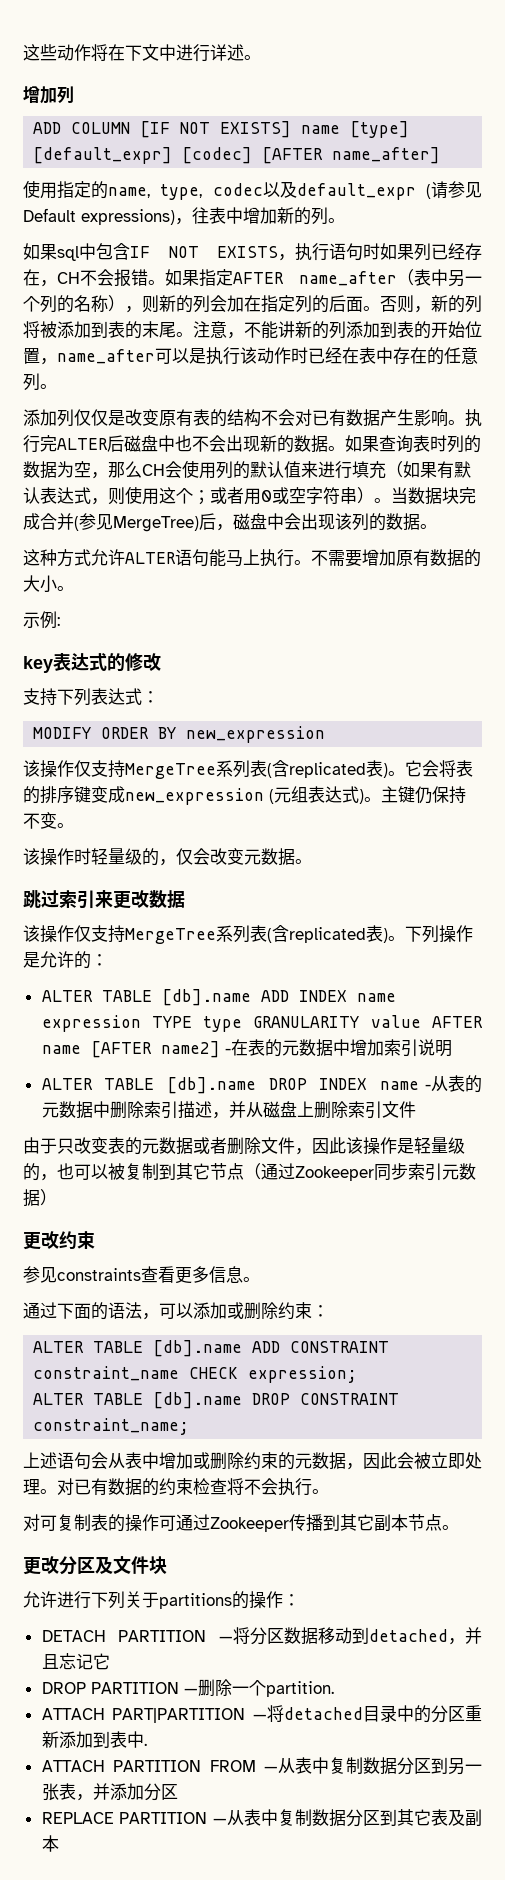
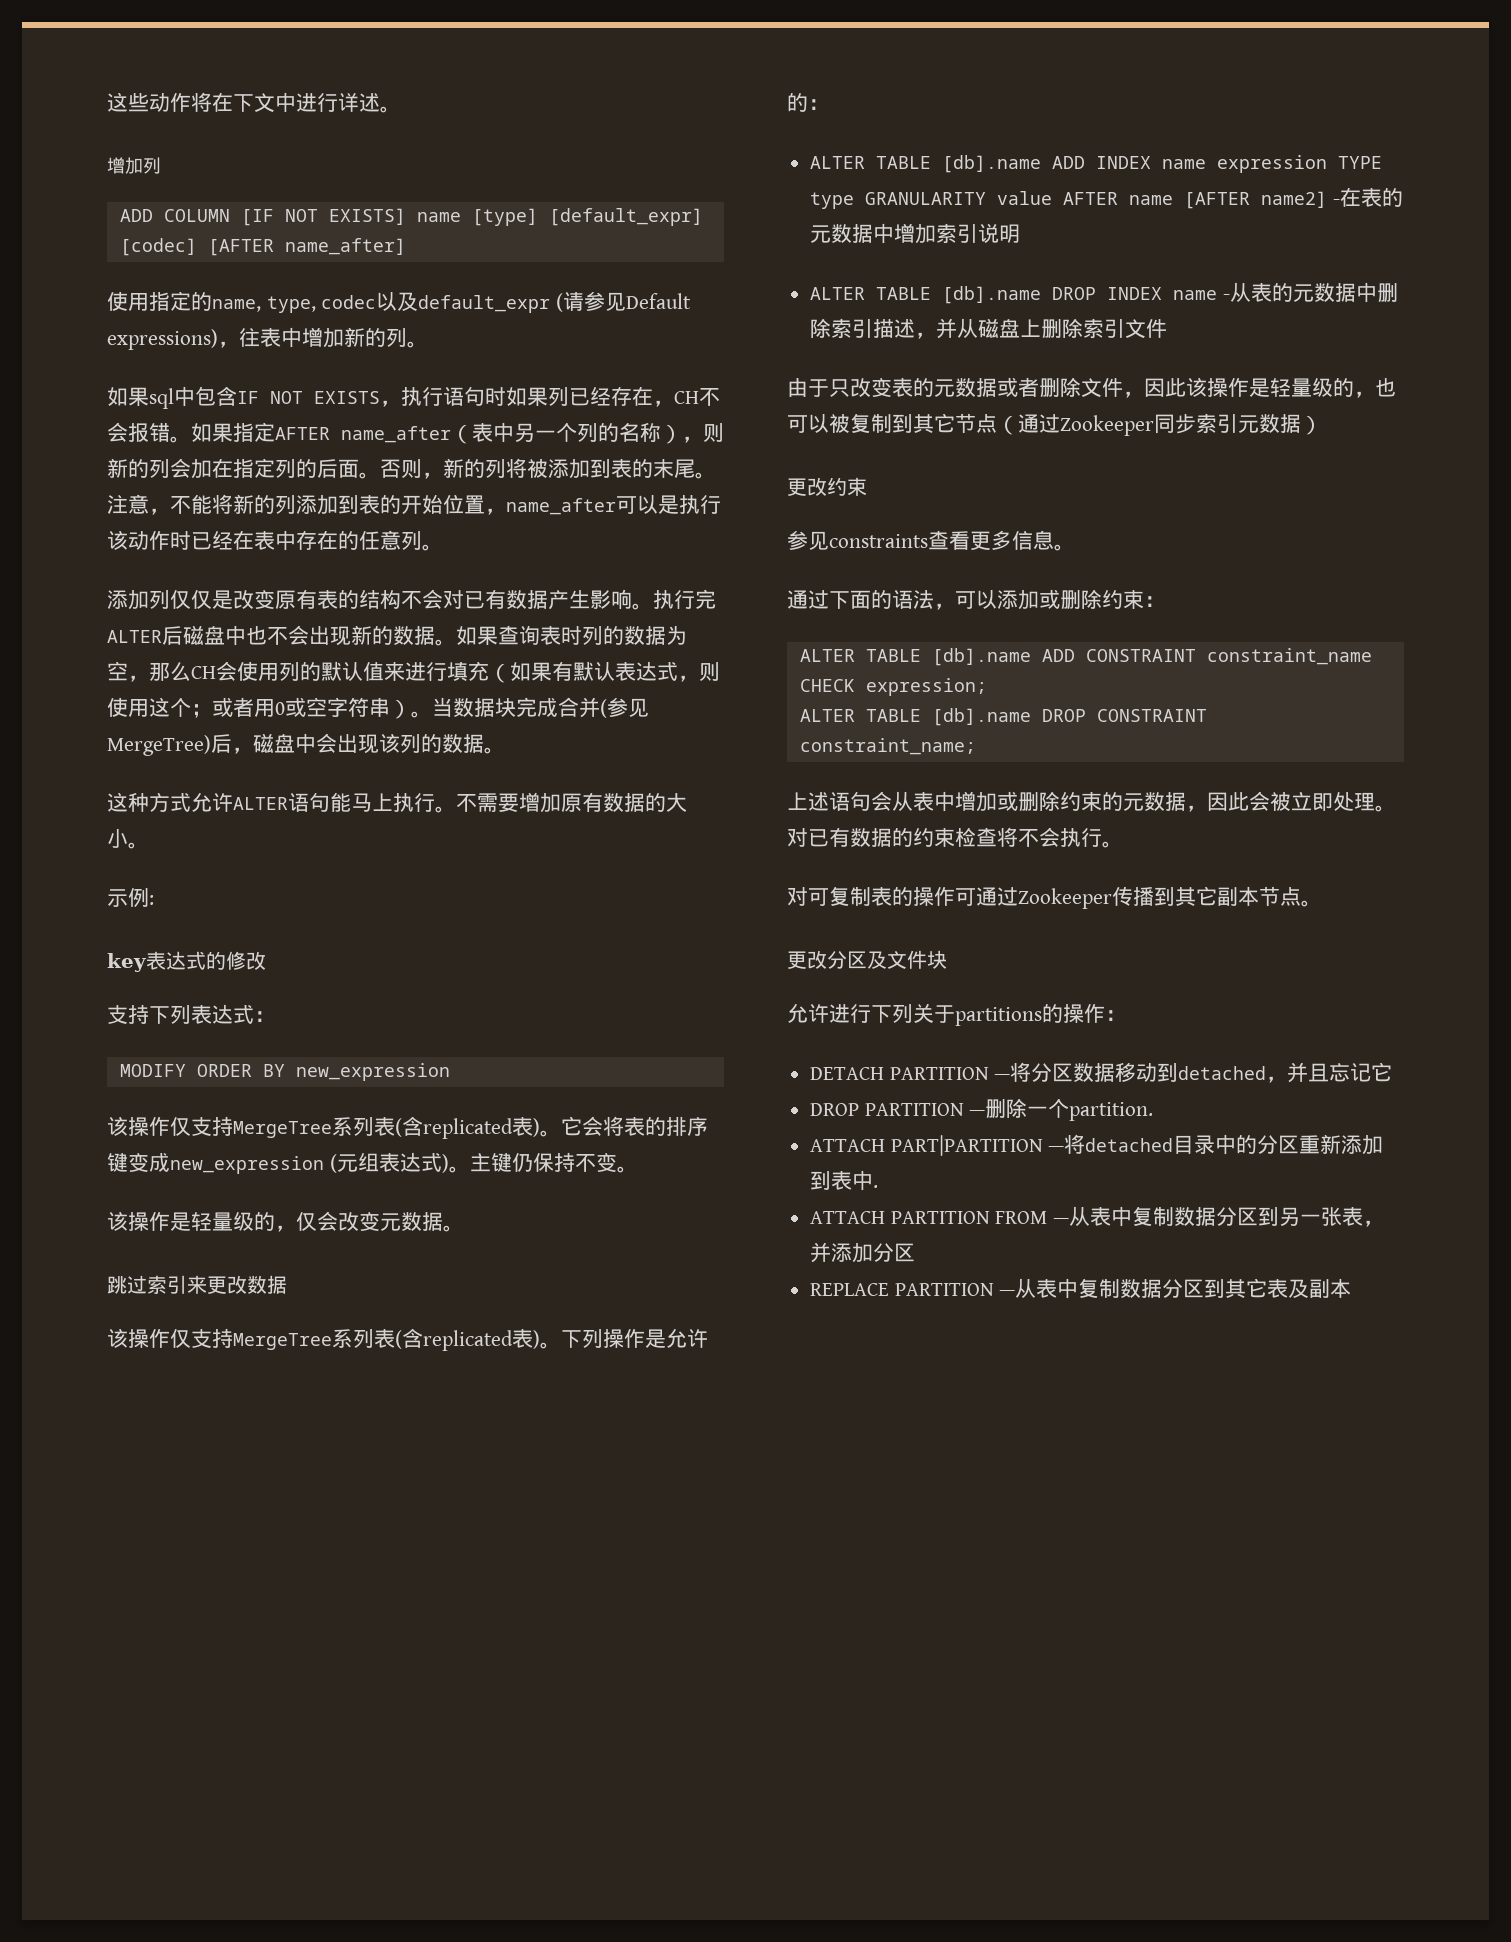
[278,321,295,338] 讲 -> [212,494,233,514] 将
[74,848,91,865] 时 -> [170,1212,191,1231] 是

